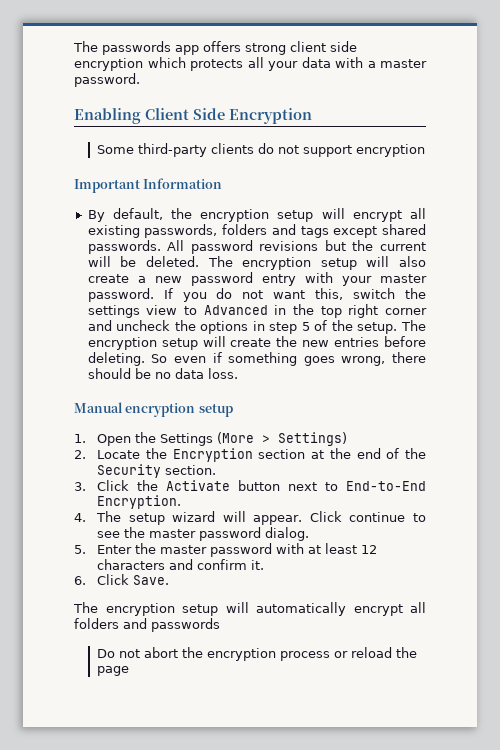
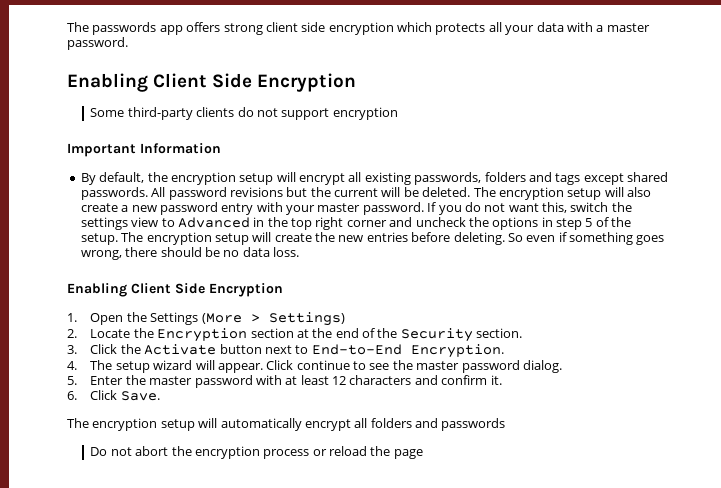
[74,402,233,417] Manual encryption setup -> [67,283,283,297] Enabling Client Side Encryption

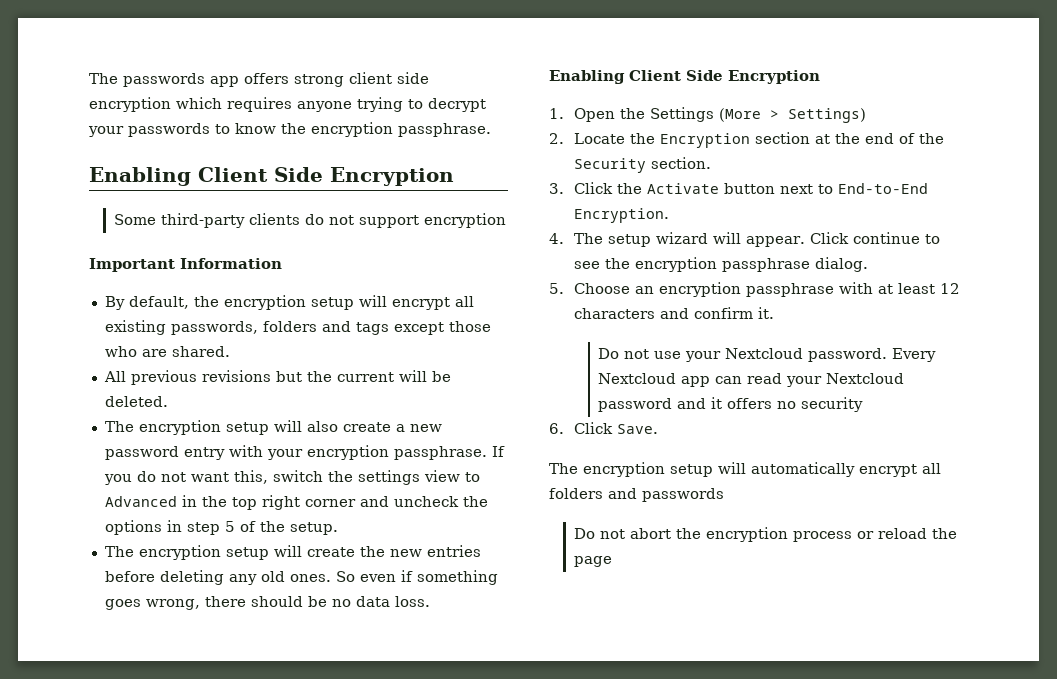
[435,22,650,35] [67,37,128,50] protects all your data with a master password. -> [227,97,486,112] [88,122,491,137] requires anyone trying to decrypt your passwords to know the encryption passphrase.
[627,172,668,182] [80,187,227,200] shared passwords. All password -> [448,321,491,332] [104,346,230,357] [103,370,197,385] those who are shared. // All previous
(471, 192) none -> (168, 401) //
[317,202,424,215] master password. -> [306,445,487,460] encryption passphrase.
(118, 239) none -> (338, 528) //
[453,232,505,245] deleting. -> [159,570,331,585] deleting any old ones.
[416,360,520,373] master password -> [634,257,810,272] encryption passphrase
[90,375,253,388] Enter the master password -> [573,282,834,297] Choose an encryption passphrase
(502, 380) none -> [598,348,937,362] [598,373,905,387] [598,397,864,412] // Do not use your Nextcloud password. Every Nextcloud app can read your Nextcloud password and it offers no security

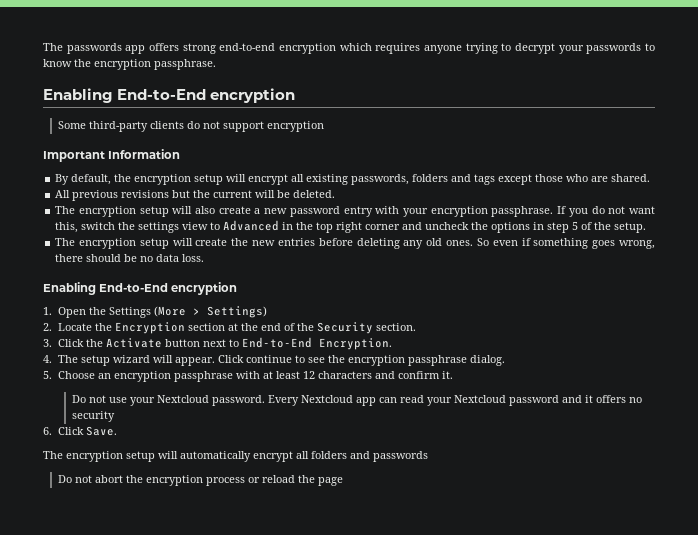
[349,72,429,84] client side -> [219,43,276,51] end-to-end
[198,167,454,186] Client Side Encryption -> [117,88,296,103] End-to-End encryption
[629,70,820,84] Client Side Encryption -> [99,282,238,295] End-to-End encryption

